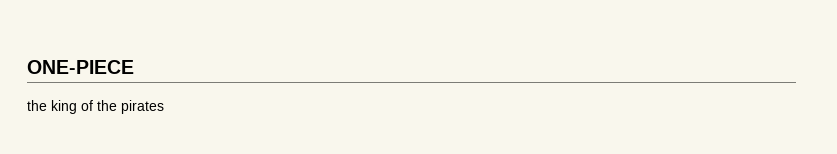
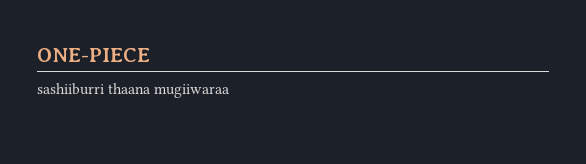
[27,100,164,114] the king of the pirates -> [37,83,231,98] sashiiburri thaana mugiiwaraa

